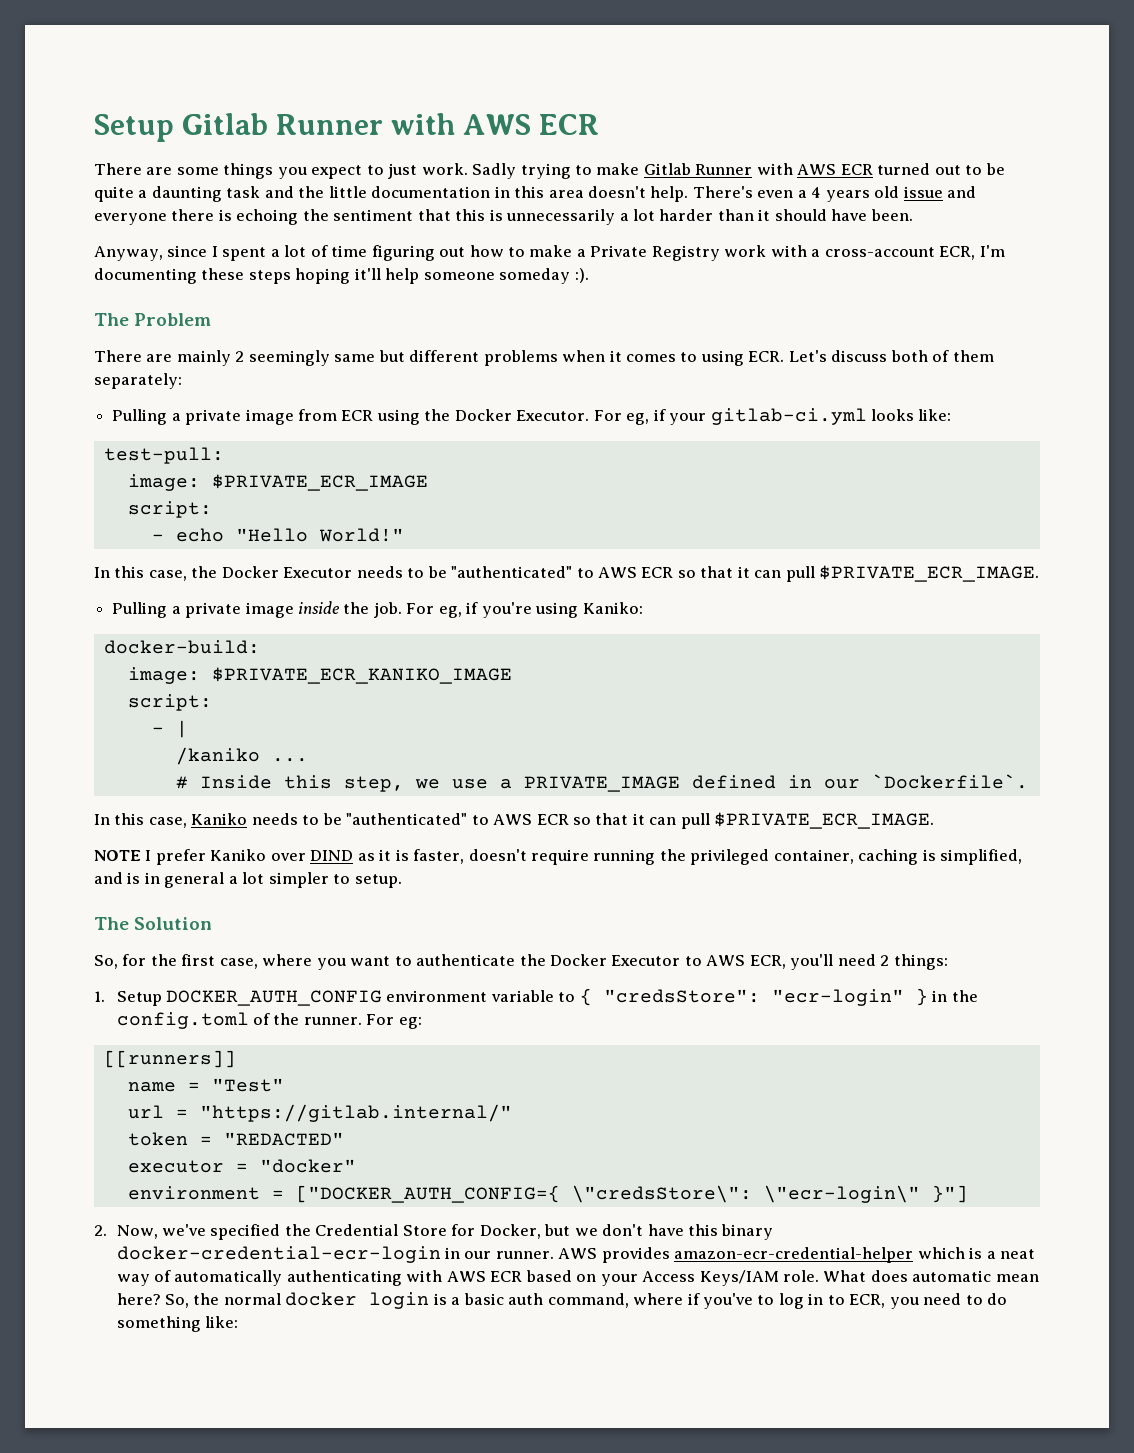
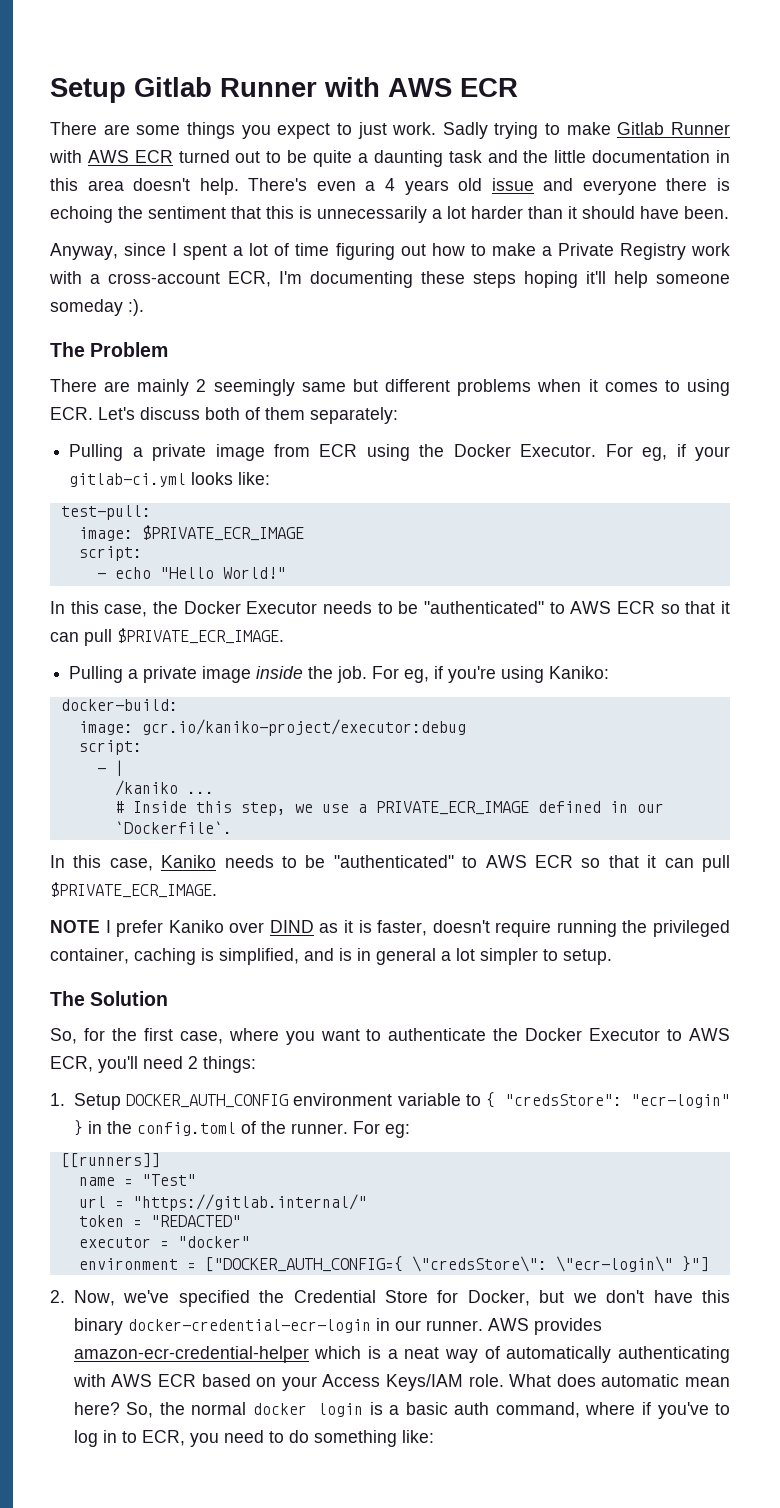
[211,667,512,684] $PRIVATE_ECR_KANIKO_IMAGE -> [141,719,466,736] gcr.io/kaniko-project/executor:debug
[523,776,680,792] PRIVATE_IMAGE -> [375,801,529,815] PRIVATE_ECR_IMAGE

